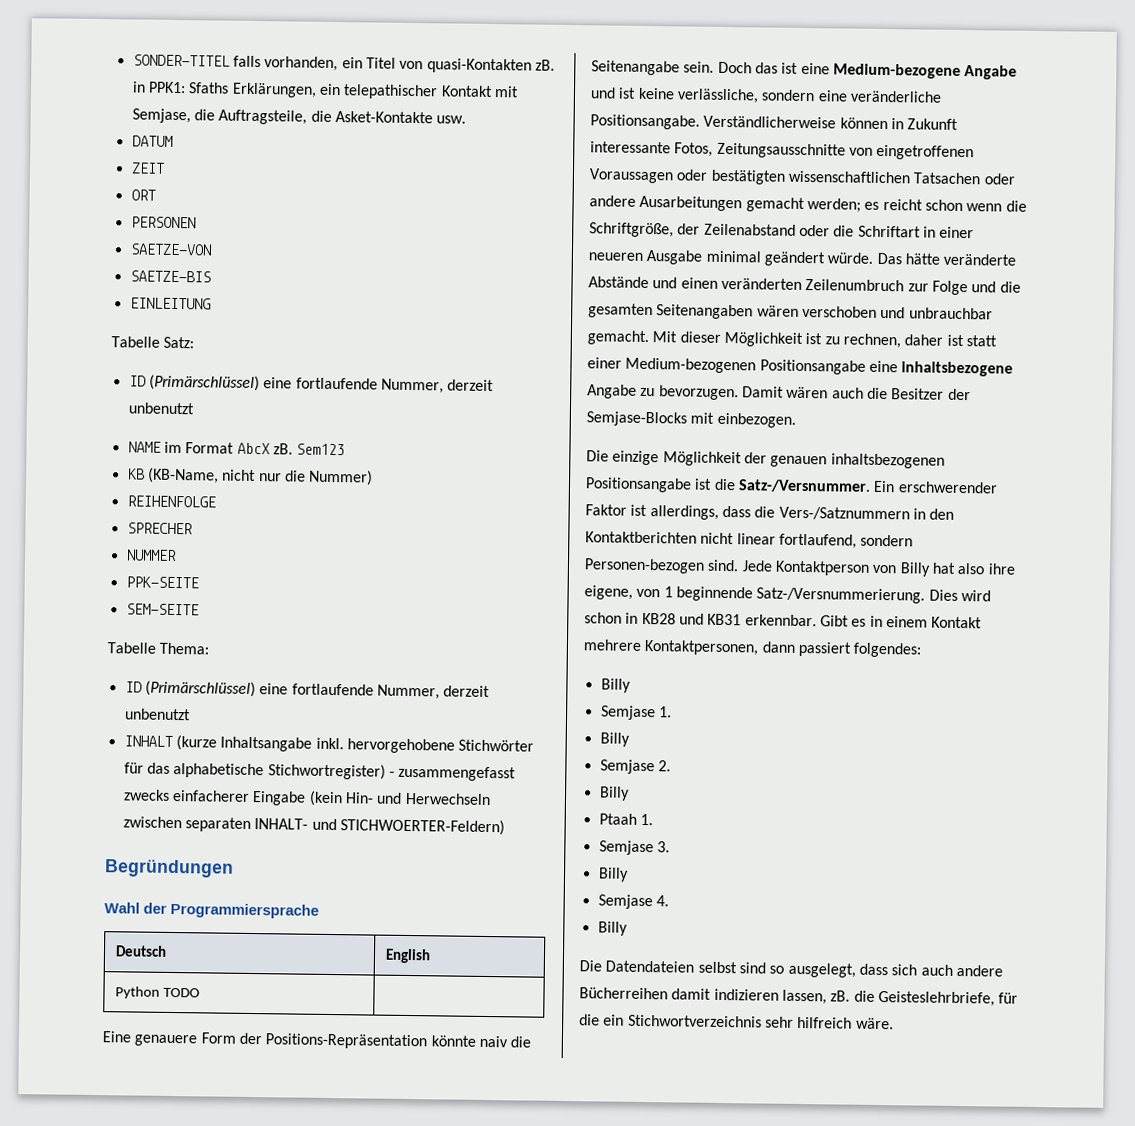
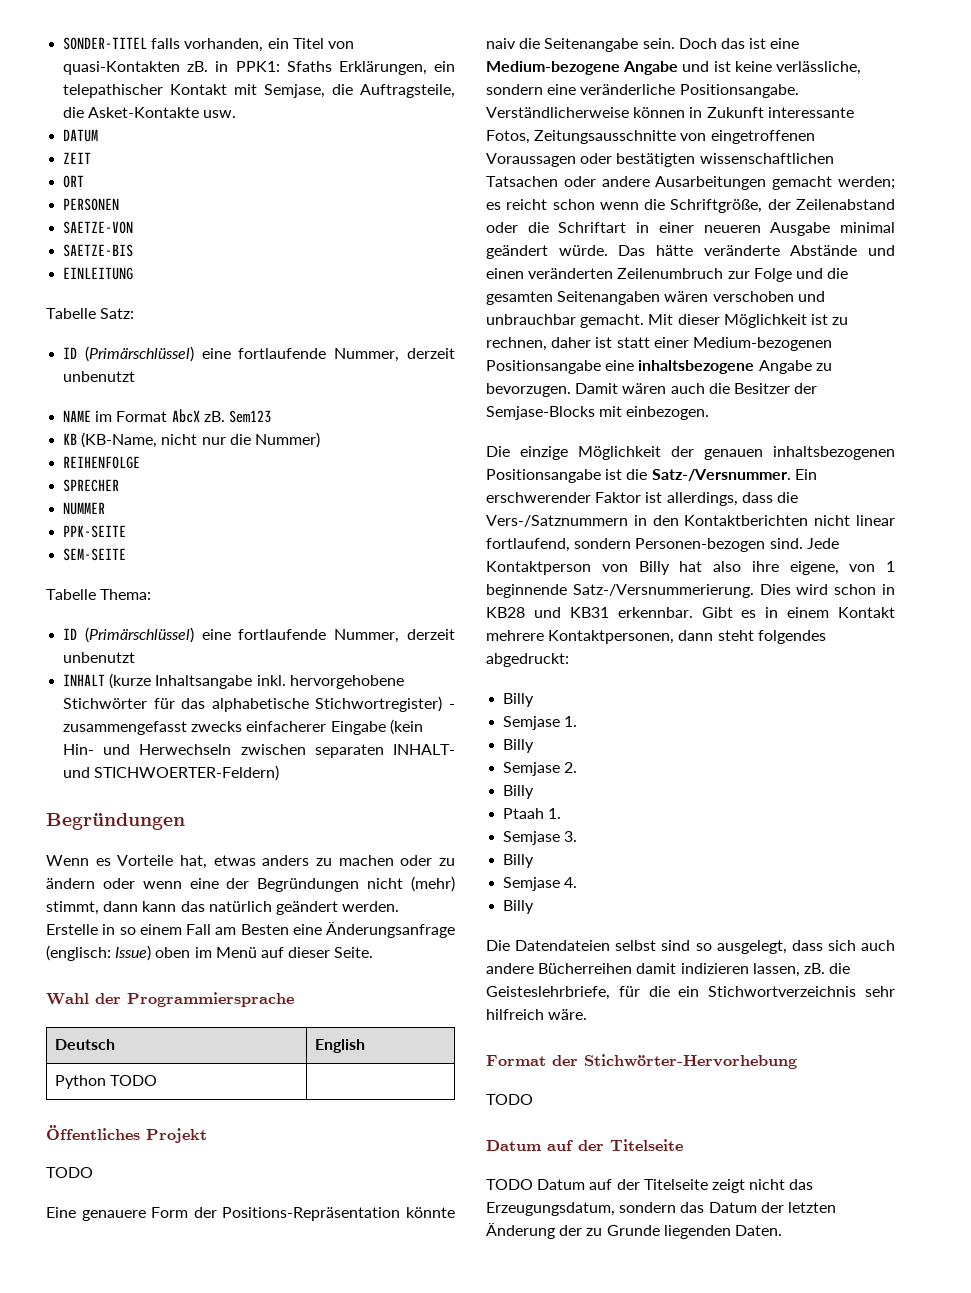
(234, 868) none -> [46,855,455,869] [46,876,455,892] [46,901,400,915] [46,922,455,938] [46,945,374,961] // Wenn es Vorteile hat, etwas anders zu machen oder zu ändern oder wenn eine der Begründungen nicht (mehr) stimmt, dann kann das natürlich geändert werden. Erstelle in so einem Fall am Besten eine Änderungsanfrage (englisch: Issue) oben im Menü auf dieser Seite.
(201, 992) none -> [46,1125,207,1143] [46,1167,93,1178] // Öffentliches Projekt // TODO
[797,641,923,658] passiert folgendes: -> [717,630,826,644] [486,653,569,667] steht folgendes abgedruckt:
(894, 1023) none -> [486,1054,797,1069] [486,1094,533,1105] [486,1139,683,1151] [486,1179,814,1193] [486,1202,836,1216] [486,1223,782,1239] // Format der Stichwörter-Hervorhebung // TODO // Datum auf der Titelseite // TODO Datum auf der Titelseite zeigt nicht das Erzeugungsdatum, sondern das Datum der letzten Änderung der zu Grunde liegenden Daten.

